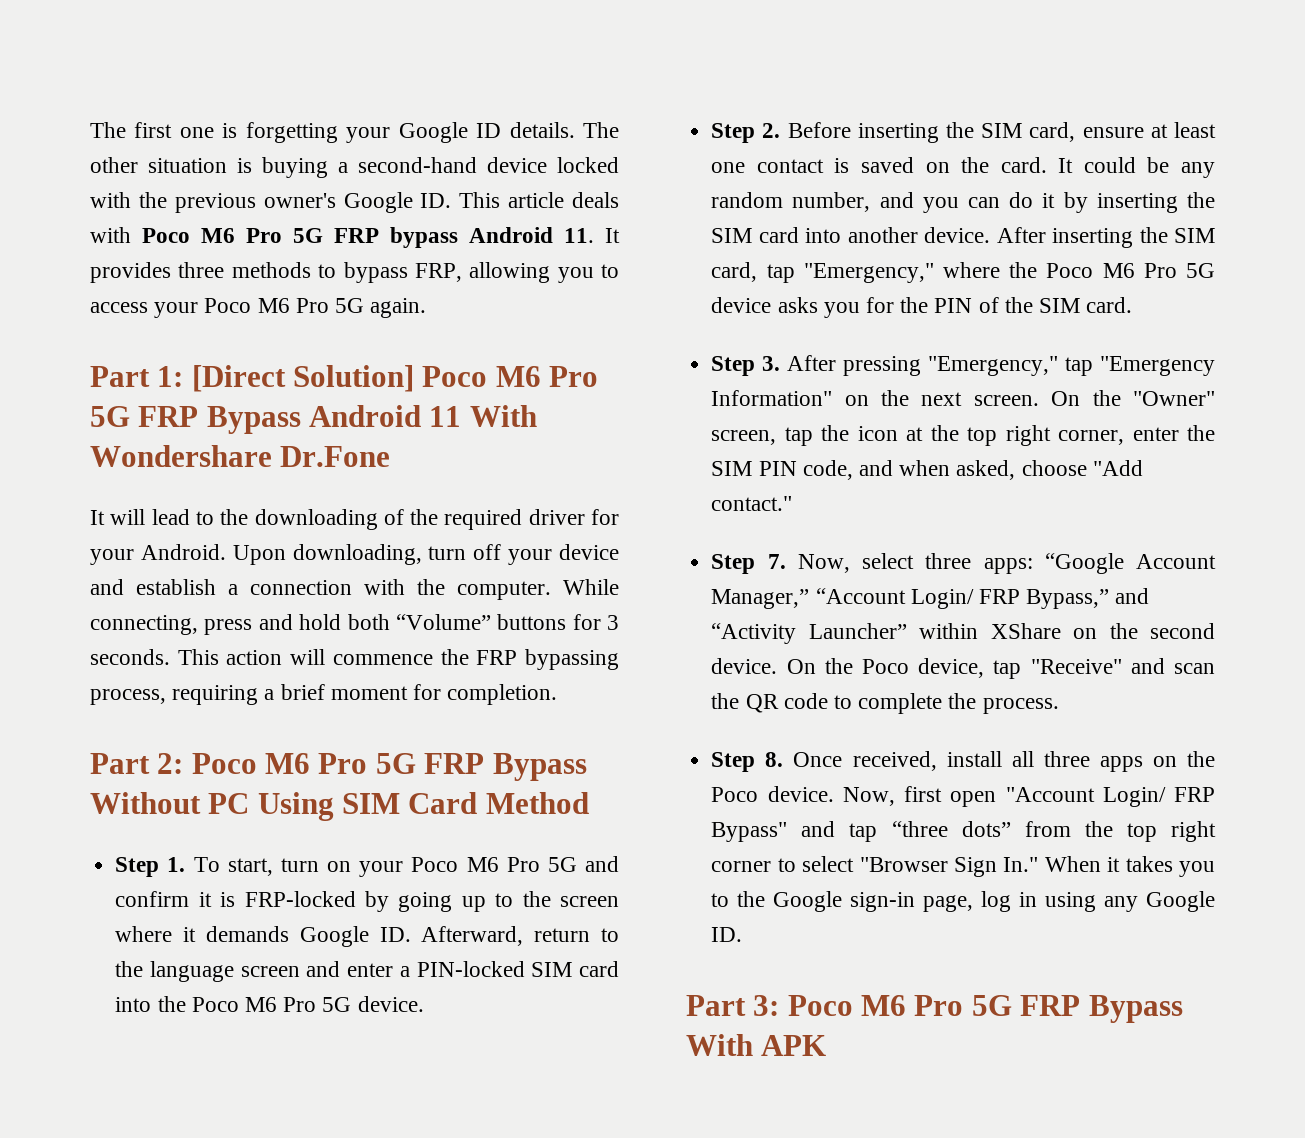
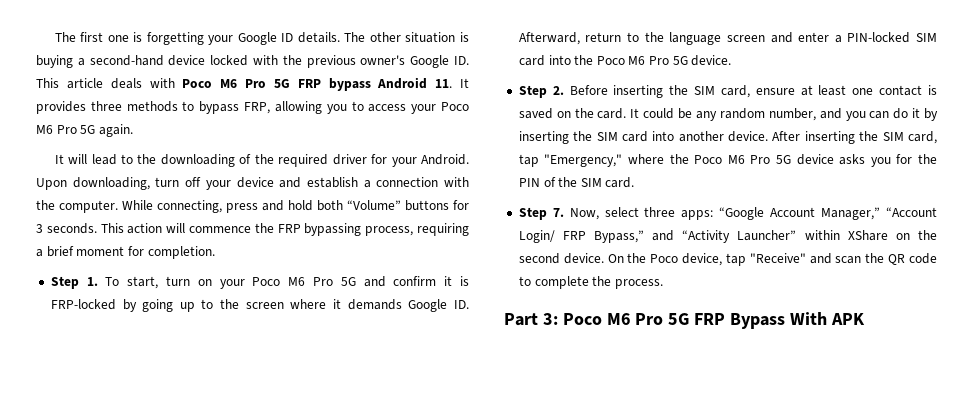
[90,365,599,392] [90,405,537,434] [90,445,391,467] // Part 1: [Direct Solution] Poco M6 Pro 5G FRP Bypass Android 11 With Wondershare Dr.Fone -> (133, 130) none
[90,753,587,781] [90,792,589,821] // Part 2: Poco M6 Pro 5G FRP Bypass Without PC Using SIM Card Method -> (215, 252) none
[711,355,1215,376] [711,390,1215,406] [711,425,1215,446] [711,460,1143,480] [711,496,793,511] // Step 3. After pressing "Emergency," tap "Emergency Information" on the next screen. On the "Owner" screen, tap the icon at the top right corner, enter the SIM PIN code, and when asked, choose "Add contact." -> (635, 182) none
[711,751,1215,772] [711,786,1215,807] [711,821,1216,842] [711,856,1215,877] [711,891,1215,912] [711,927,743,942] // Step 8. Once received, install all three apps on the Poco device. Now, first open "Account Login/ FRP Bypass" and tap “three dots” from the top right corner to select "Browser Sign In." When it takes you to the Google sign-in page, log in using any Google ID. -> (663, 284) none

